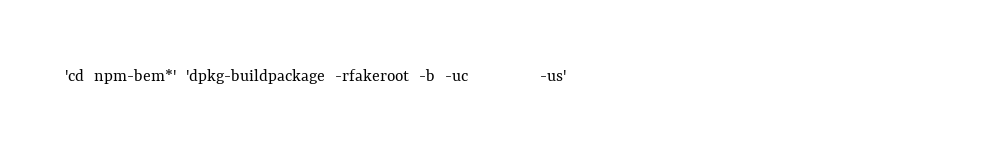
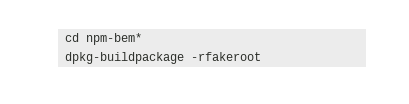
[65,69,567,84] 'cd npm-bem*' 'dpkg-buildpackage -rfakeroot -b -uc -us' -> [64,33,142,45] [64,52,261,64] cd npm-bem* // dpkg-buildpackage -rfakeroot

